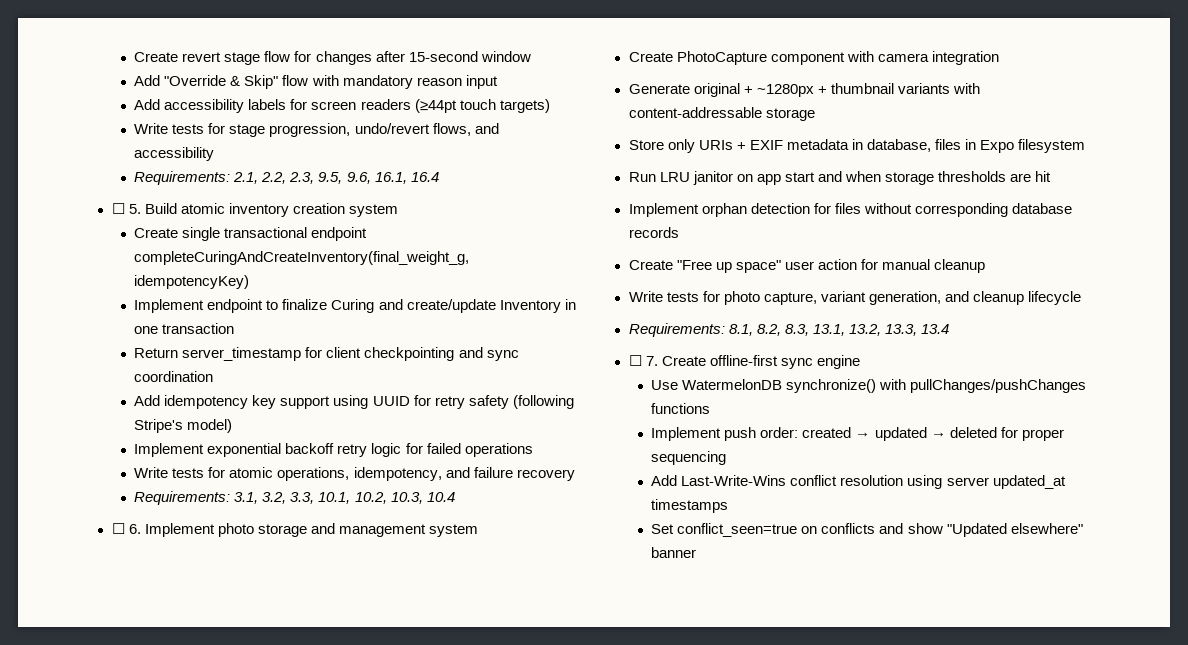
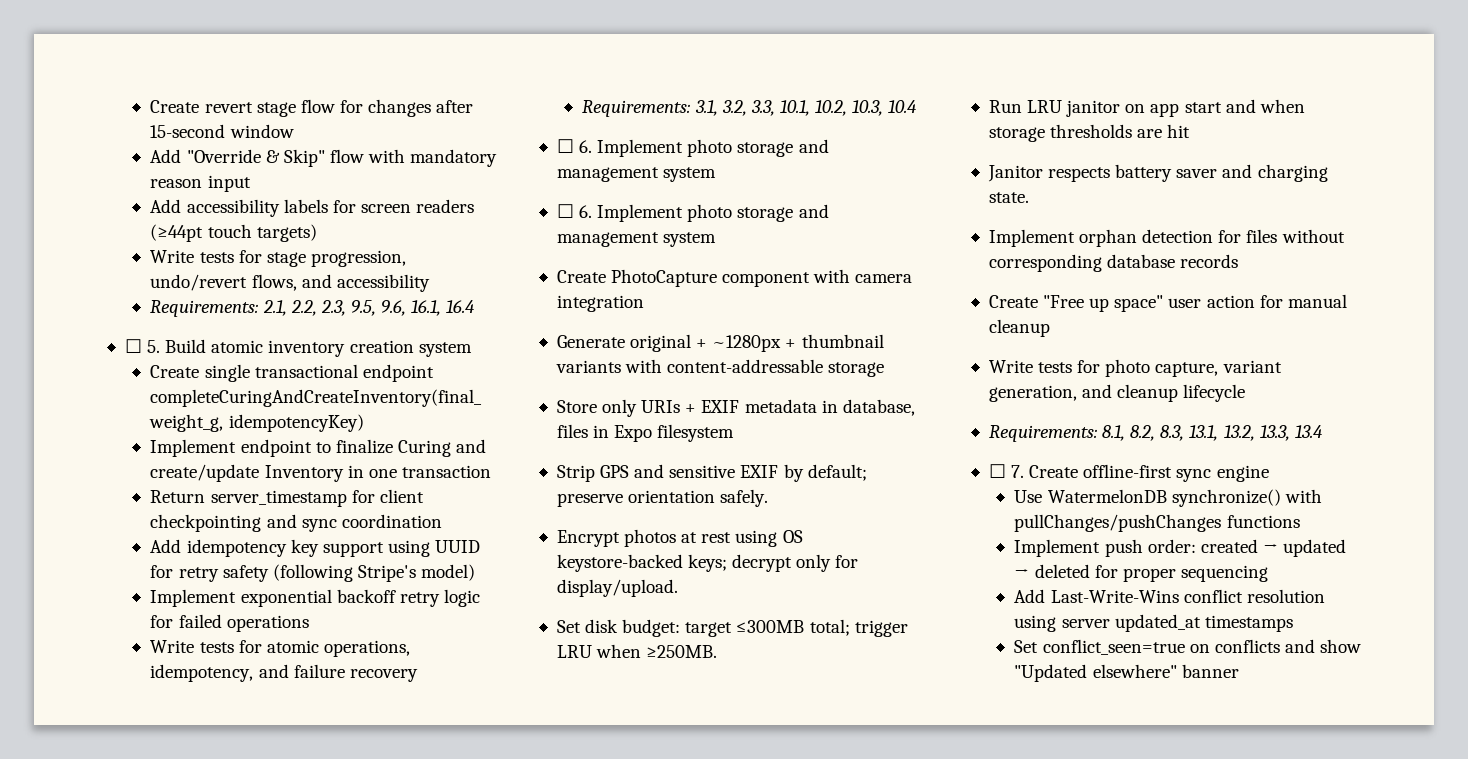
(478, 530) none -> [556,204,829,222] [556,232,717,247] // ☐ 6. Implement photo storage and management system
(1086, 146) none -> [556,464,867,482] [556,489,769,507] [556,529,803,547] [556,554,859,572] [556,579,678,597] [556,619,908,637] [556,644,718,658] // Strip GPS and sensitive EXIF by default; preserve orientation safely. // Encrypt photos at rest using OS keystore-backed keys; decrypt only for display/upload. // Set disk budget: target ≤300MB total; trigger LRU when ≥250MB.
(1052, 176) none -> [987,164,1328,182] [988,192,1029,203] // Janitor respects battery saver and charging state.

